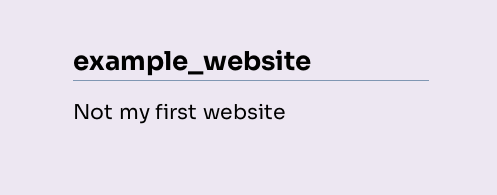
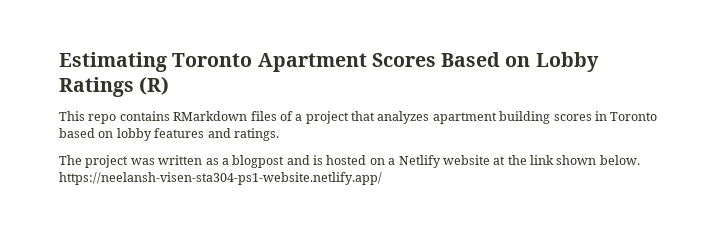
[73,50,311,76] [73,103,286,124] example_website // Not my first website -> [59,52,599,72] [59,76,170,97] [59,111,658,124] [59,128,279,141] [59,155,640,168] [59,172,382,185] Estimating Toronto Apartment Scores Based on Lobby Ratings (R) // This repo contains RMarkdown files of a project that analyzes apartment building scores in Toronto based on lobby features and ratings. // The project was written as a blogpost and is hosted on a Netlify website at the link shown below. https://neelansh-visen-sta304-ps1-website.netlify.app/

